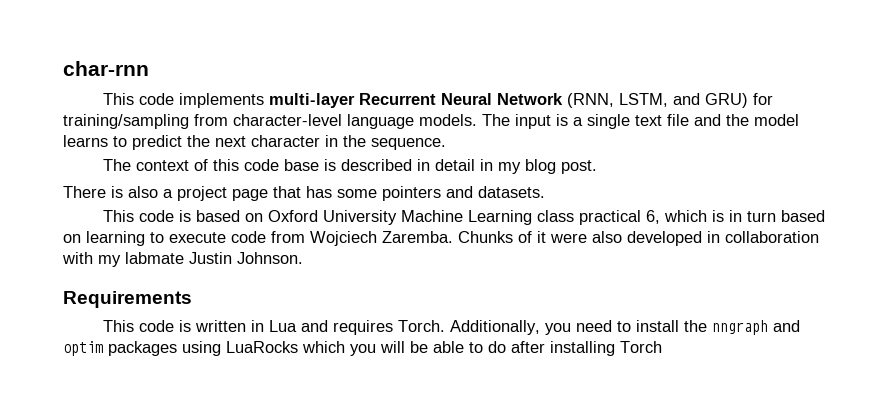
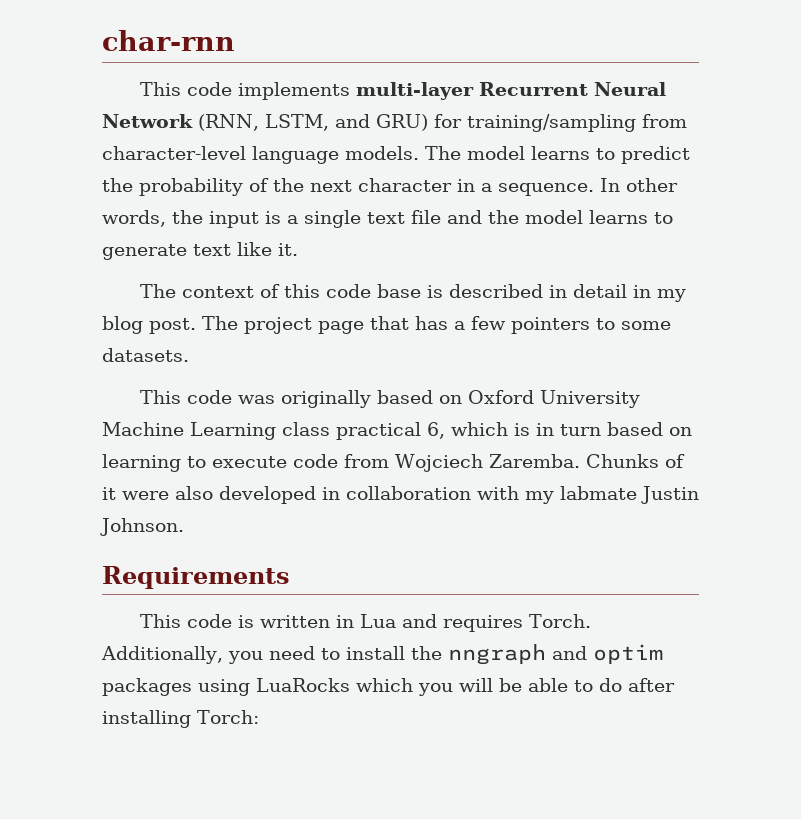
(510, 120) none -> [467,146,690,164] [102,178,678,196] [102,210,203,227] model learns to predict the probability of the next character in a sequence. In other words, the
[132,135,446,150] predict the next character in the sequence. -> [102,242,298,260] generate text like it.
[63,186,473,201] // There is also a project page that has some pointers and -> [202,316,671,334] The project page that has a few pointers to some
[178,210,191,222] is -> [238,390,372,408] was originally
[620,341,662,353] Torch -> [197,710,259,724] Torch:

